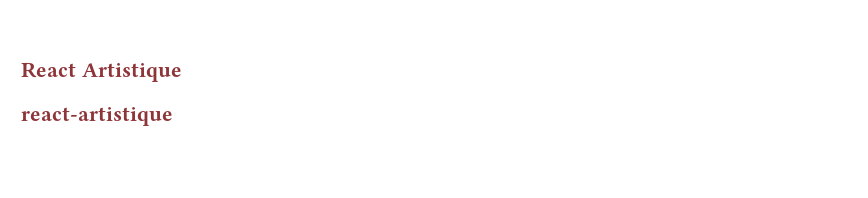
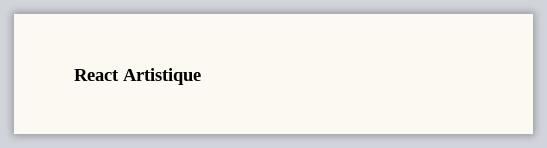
[21,107,173,126] // react-artistique -> (201, 76) none

